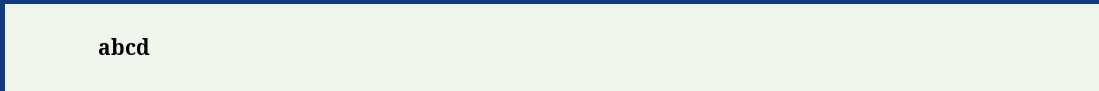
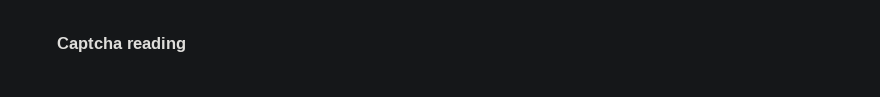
[98,38,150,55] abcd -> [57,37,186,52] Captcha reading

